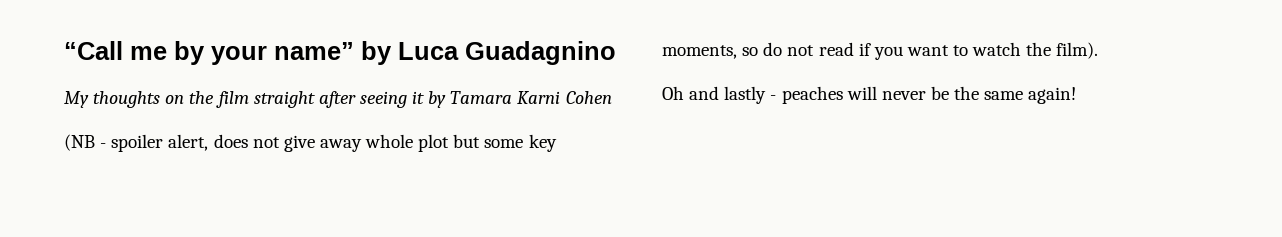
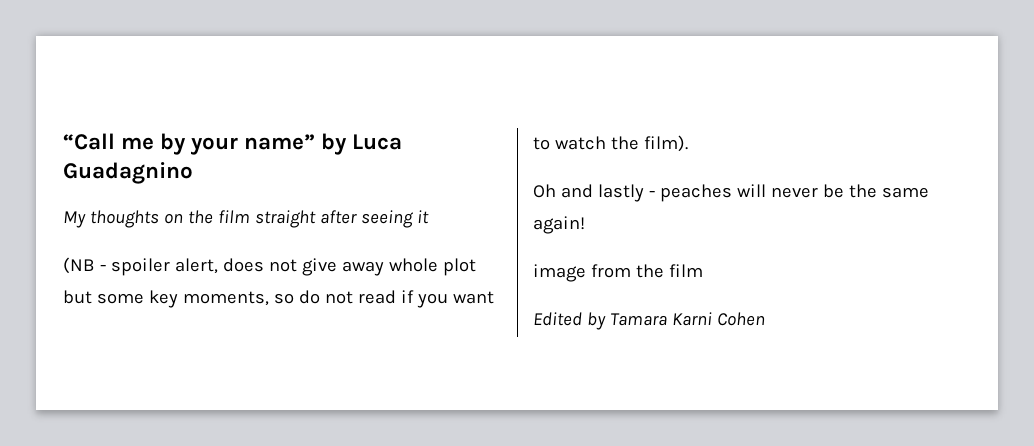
[428,91,612,108] by Tamara Karni Cohen -> (429, 217) none
(1077, 95) none -> [533,264,703,282] [533,312,765,330] // image from the film // Edited by Tamara Karni Cohen

